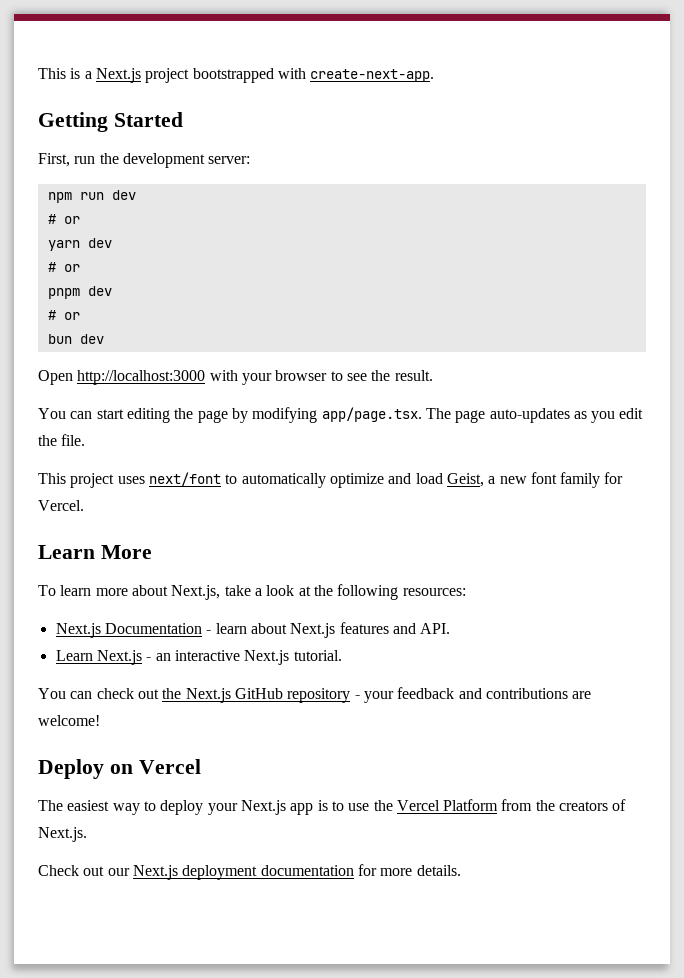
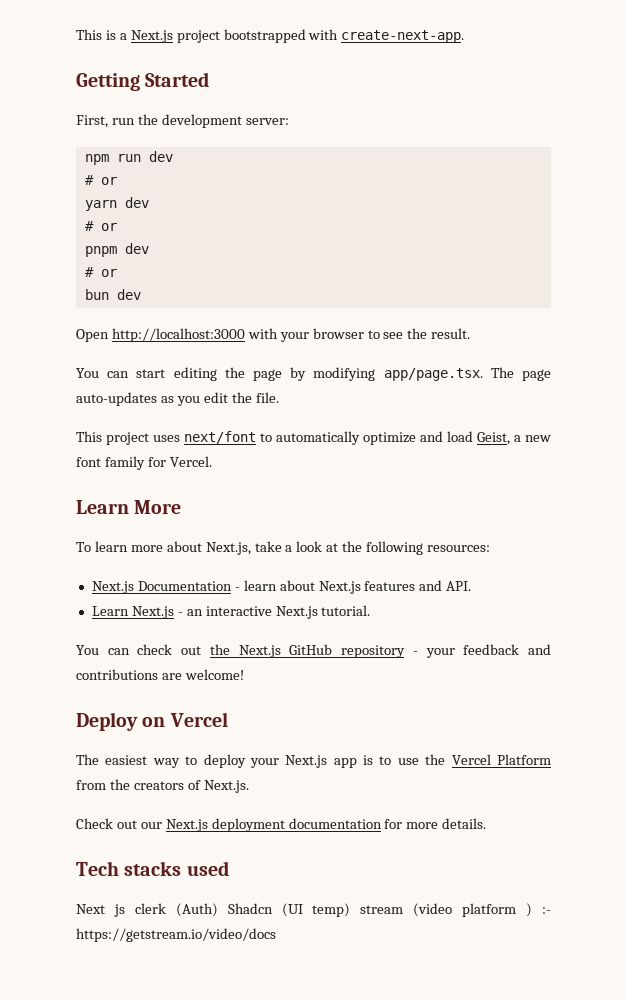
(461, 870) none -> [76,861,229,876] [76,903,552,917] [76,928,276,942] // Tech stacks used // Next js clerk (Auth) Shadcn (UI temp) stream (video platform ) :- https://getstream.io/video/docs

